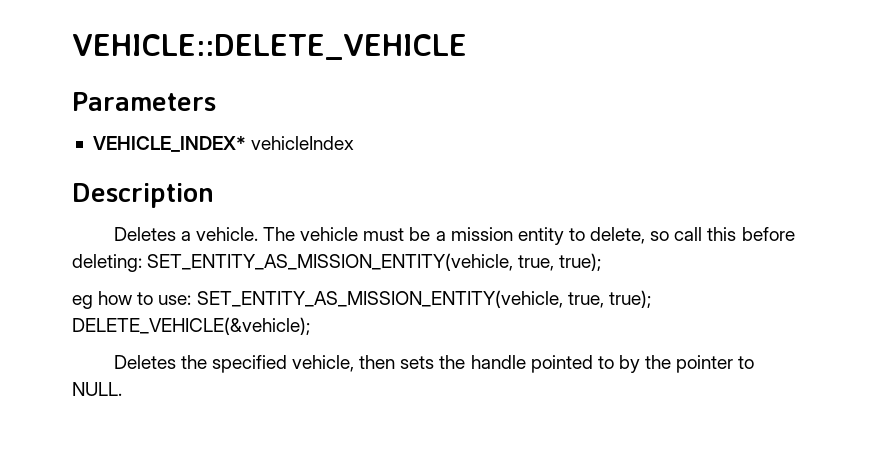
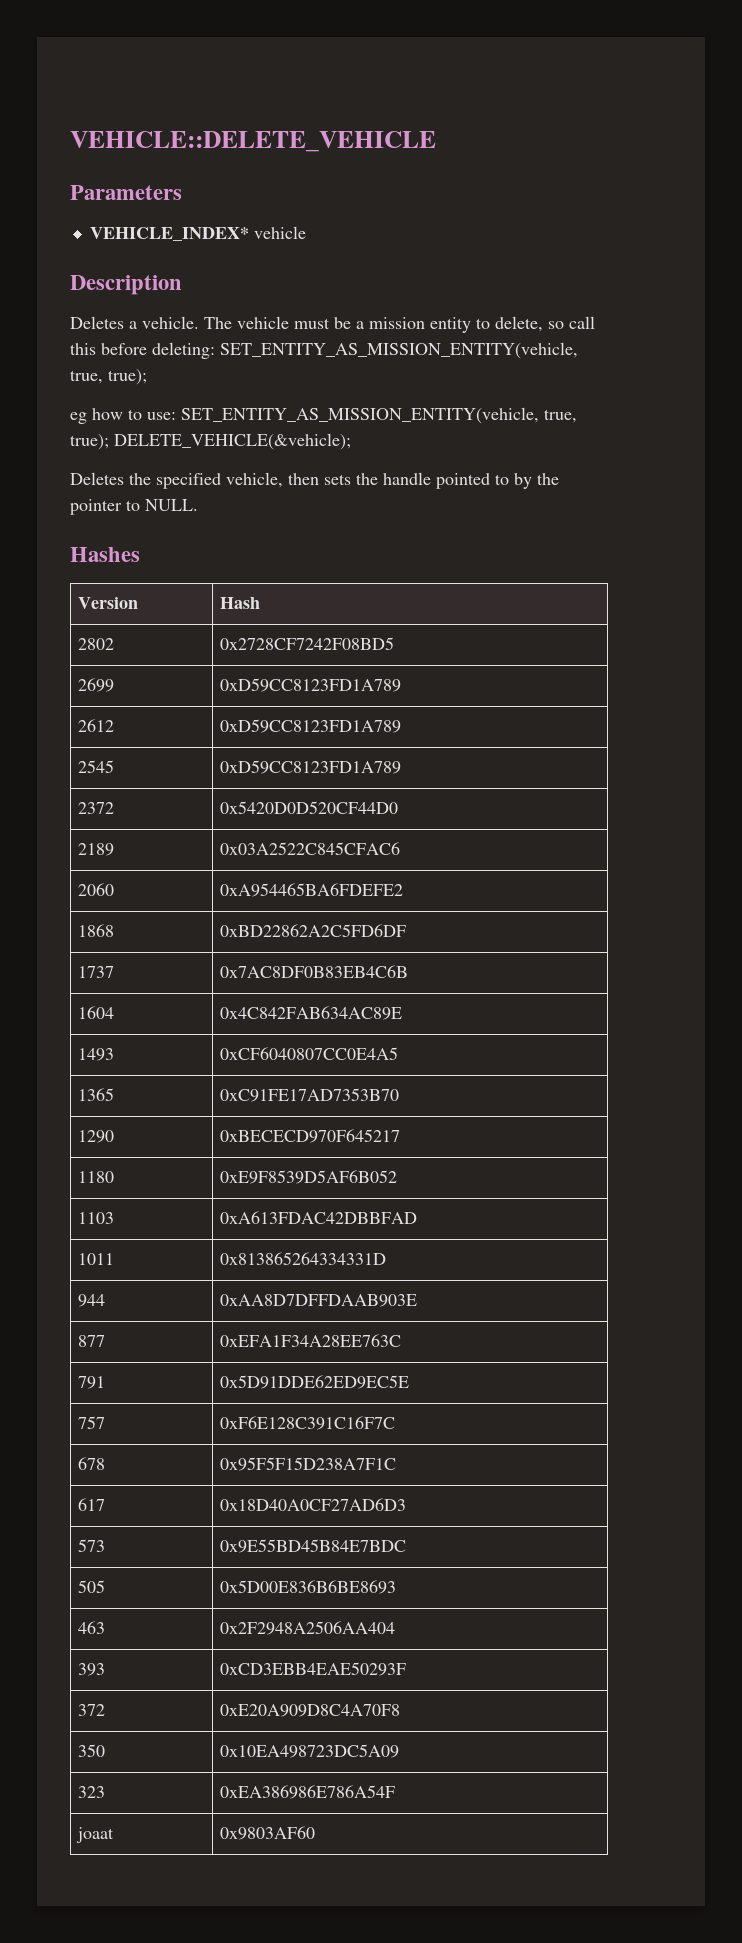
[251,136,355,150] vehicleIndex -> [253,226,306,239] vehicle
(122, 389) none -> [70,547,140,562] [78,597,139,609] [220,597,261,609] [78,638,115,650] [220,637,395,650] [78,678,115,692] [220,678,402,692] [78,719,115,732] [220,719,402,733] [78,760,115,773] [220,760,402,774] [78,802,115,814] [220,801,399,814] [78,843,115,856] [220,842,401,855] [78,883,115,896] [220,883,404,897] [78,924,115,937] [220,924,407,937] [78,966,115,978] [220,965,409,978] [78,1006,115,1019] [220,1006,403,1020] [78,1048,115,1061] [220,1047,399,1060] [78,1088,115,1101] [220,1088,400,1102] [78,1130,115,1143] [220,1129,401,1143] [78,1171,115,1183] [220,1170,398,1184] [78,1212,115,1224] [220,1211,418,1224] [78,1253,115,1265] [220,1252,387,1265] [78,1294,106,1307] [220,1294,418,1307] [78,1335,106,1347] [220,1334,402,1347] [78,1376,106,1389] [220,1375,410,1389] [78,1416,106,1429] [220,1416,396,1430] [78,1457,106,1470] [220,1457,397,1471] [78,1498,106,1511] [220,1498,407,1511] [78,1539,106,1552] [220,1539,407,1553] [78,1580,106,1593] [220,1580,397,1594] [78,1621,106,1634] [220,1621,396,1635] [78,1663,106,1676] [220,1662,407,1676] [78,1704,106,1716] [220,1704,401,1717] [78,1744,106,1757] [220,1744,400,1758] [78,1786,106,1798] [220,1785,396,1799] [76,1827,115,1843] [220,1826,316,1840] // Hashes // Version | Hash // 2802 | 0x2728CF7242F08BD5 // 2699 | 0xD59CC8123FD1A789 // 2612 | 0xD59CC8123FD1A789 // 2545 | 0xD59CC8123FD1A789 // 2372 | 0x5420D0D520CF44D0 // 2189 | 0x03A2522C845CFAC6 // 2060 | 0xA954465BA6FDEFE2 // 1868 | 0xBD22862A2C5FD6DF // 1737 | 0x7AC8DF0B83EB4C6B // 1604 | 0x4C842FAB634AC89E // 1493 | 0xCF6040807CC0E4A5 // 1365 | 0xC91FE17AD7353B70 // 1290 | 0xBECECD970F645217 // 1180 | 0xE9F8539D5AF6B052 // 1103 | 0xA613FDAC42DBBFAD // 1011 | 0x813865264334331D // 944 | 0xAA8D7DFFDAAB903E // 877 | 0xEFA1F34A28EE763C // 791 | 0x5D91DDE62ED9EC5E // 757 | 0xF6E128C391C16F7C // 678 | 0x95F5F15D238A7F1C // 617 | 0x18D40A0CF27AD6D3 // 573 | 0x9E55BD45B84E7BDC // 505 | 0x5D00E836B6BE8693 // 463 | 0x2F2948A2506AA404 // 393 | 0xCD3EBB4EAE50293F // 372 | 0xE20A909D8C4A70F8 // 350 | 0x10EA498723DC5A09 // 323 | 0xEA386986E786A54F // joaat | 0x9803AF60

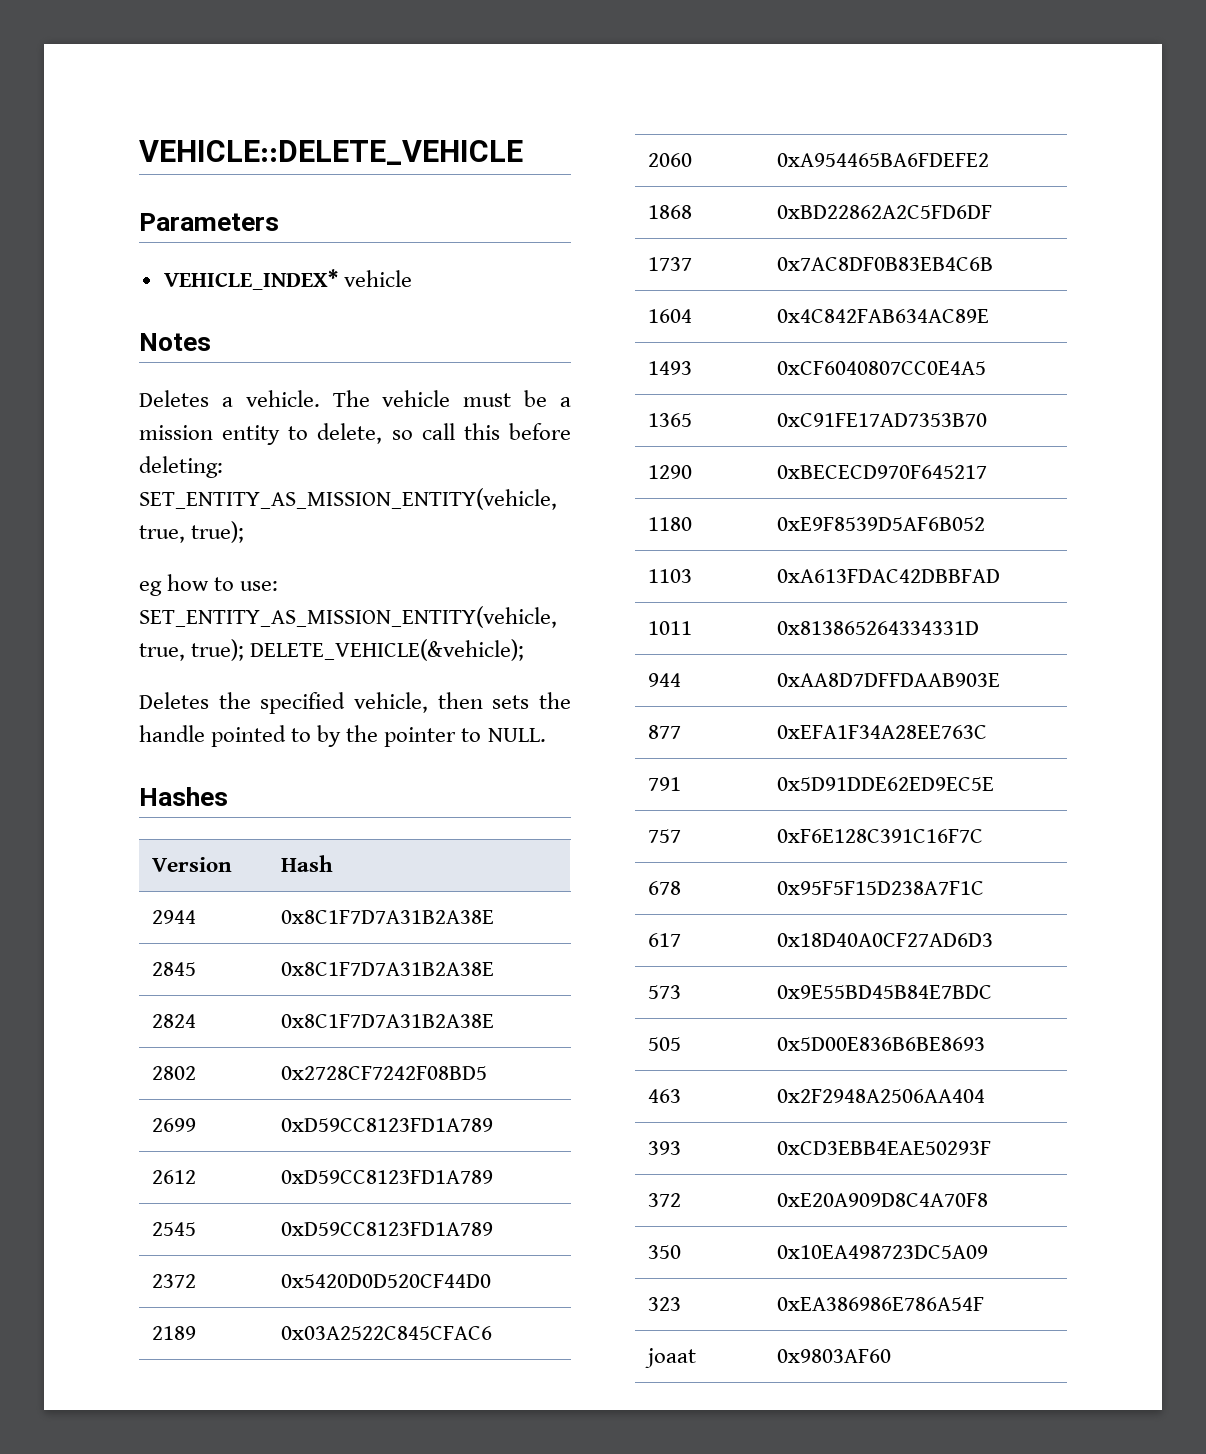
[70,275,182,295] Description -> [139,333,211,351] Notes
(261, 603) none -> [152,910,197,924] [281,910,495,924] [152,962,197,976] [281,962,495,976] [152,1014,197,1028] [281,1014,495,1028] // 2944 | 0x8C1F7D7A31B2A38E // 2845 | 0x8C1F7D7A31B2A38E // 2824 | 0x8C1F7D7A31B2A38E

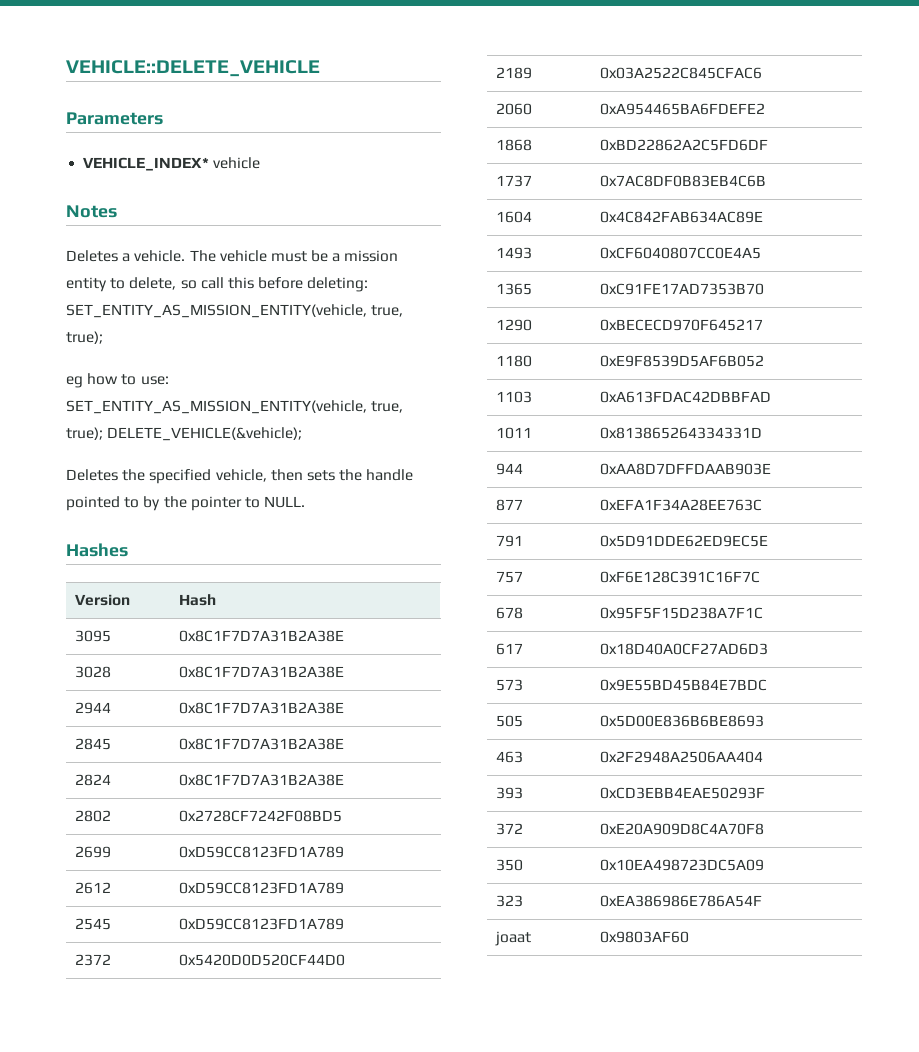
(334, 863) none -> [74,630,111,642] [178,630,344,642] [74,666,111,678] [178,666,344,678] // 3095 | 0x8C1F7D7A31B2A38E // 3028 | 0x8C1F7D7A31B2A38E

